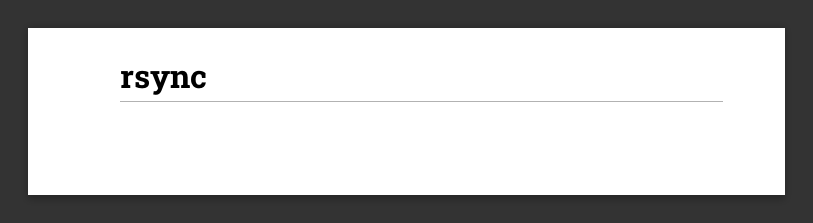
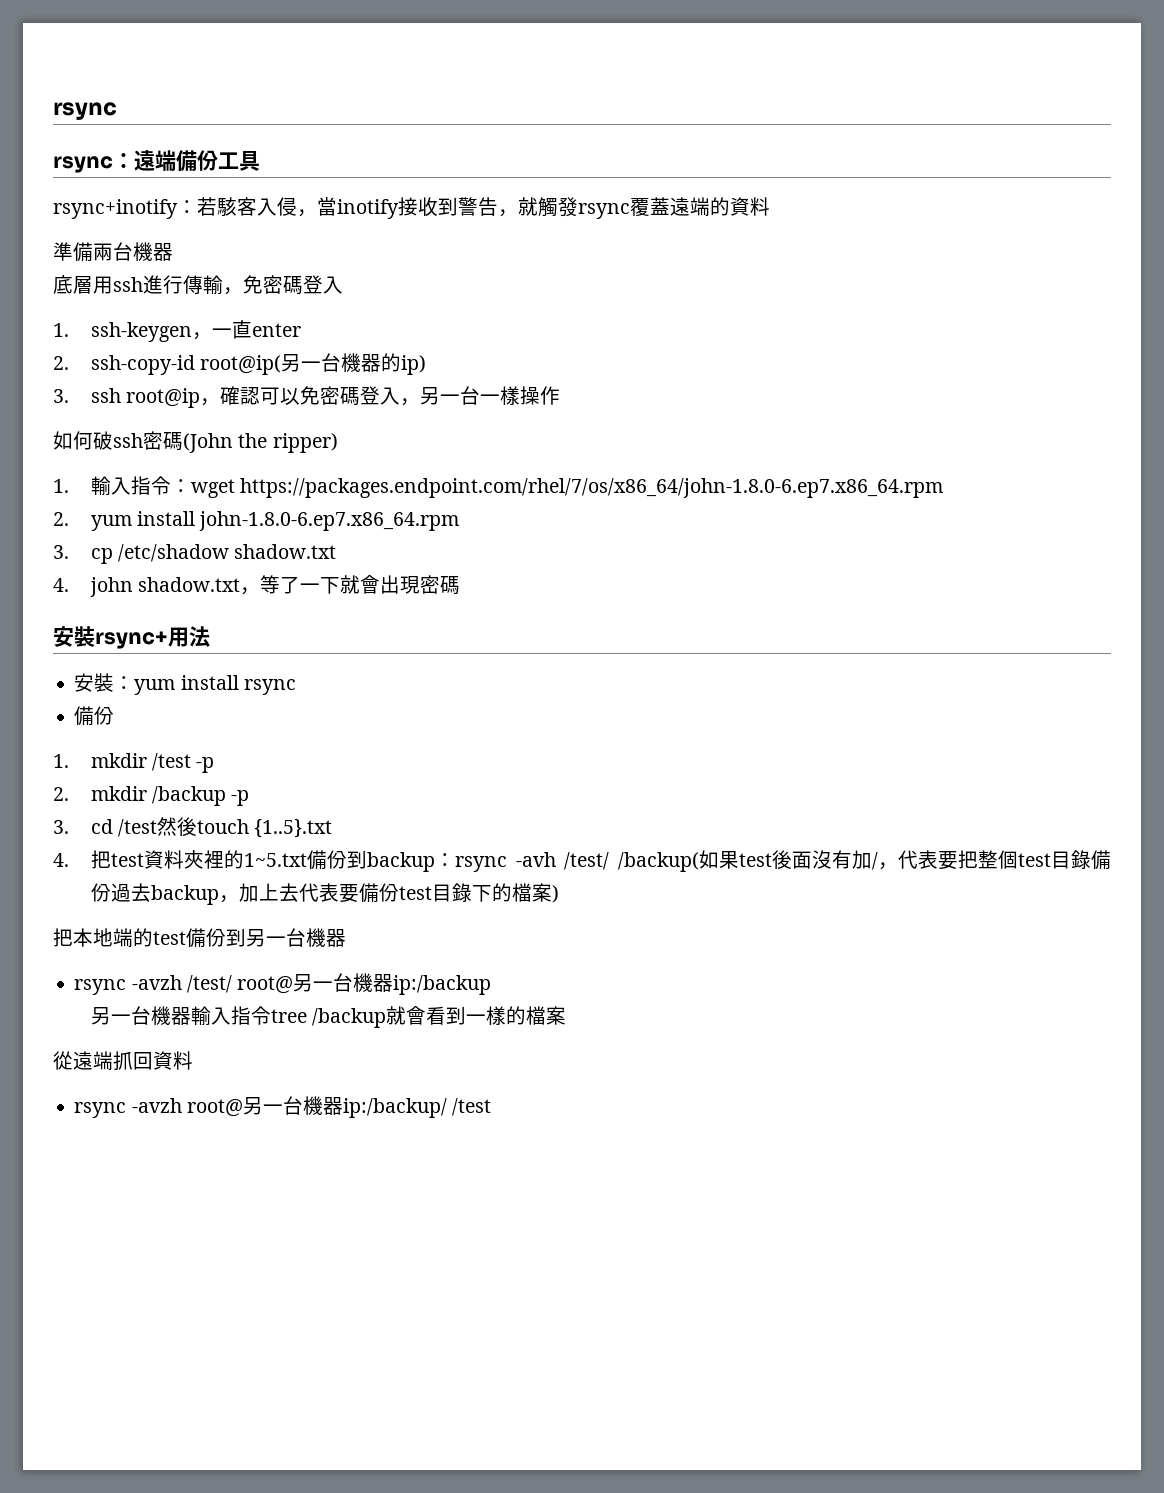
[120,70,207,95] rsync -> [53,102,117,120] [53,150,260,173] [53,197,770,219] [53,242,173,262] [53,275,343,295] [53,320,301,342] [53,353,427,375] [53,386,561,408] [53,431,338,453] [53,476,944,498] [53,511,460,531] [53,544,337,564] [53,575,461,597] [53,626,210,649] [74,673,296,695] [74,706,115,726] [53,753,215,773] [53,786,250,806] [53,817,333,838] [53,850,1111,872] [90,883,559,905] [53,928,346,948] [74,973,492,995] [90,1006,567,1028] [53,1051,193,1071] [74,1096,492,1118] rsync // rsync：遠端備份工具 // rsync+inotify：若駭客入侵，當inotify接收到警告，就觸發rsync覆蓋遠端的資料 // 準備兩台機器 // 底層用ssh進行傳輸，免密碼登入 // 1. ssh-keygen，一直enter // 2. ssh-copy-id root@ip(另一台機器的ip) // 3. ssh root@ip，確認可以免密碼登入，另一台一樣操作 // 如何破ssh密碼(John the ripper) // 1.輸入指令：wget https://packages.endpoint.com/rhel/7/os/x86_64/john-1.8.0-6.ep7.x86_64.rpm // 2. yum install john-1.8.0-6.ep7.x86_64.rpm // 3. cp /etc/shadow shadow.txt // 4. john shadow.txt，等了一下就會出現密碼 // 安裝rsync+用法 // 安裝：yum install rsync // 備份 // 1. mkdir /test -p // 2. mkdir /backup -p // 3. cd /test然後touch {1..5}.txt // 4.把test資料夾裡的1~5.txt備份到backup：rsync -avh /test/ /backup(如果test後面沒有加/，代表要把整個test目錄備份過去backup，加上去代表要備份test目錄下的檔案) // 把本地端的test備份到另一台機器 // rsync -avzh /test/ root@另一台機器ip:/backup // 另一台機器輸入指令tree /backup就會看到一樣的檔案 // 從遠端抓回資料 // rsync -avzh root@另一台機器ip:/backup/ /test

